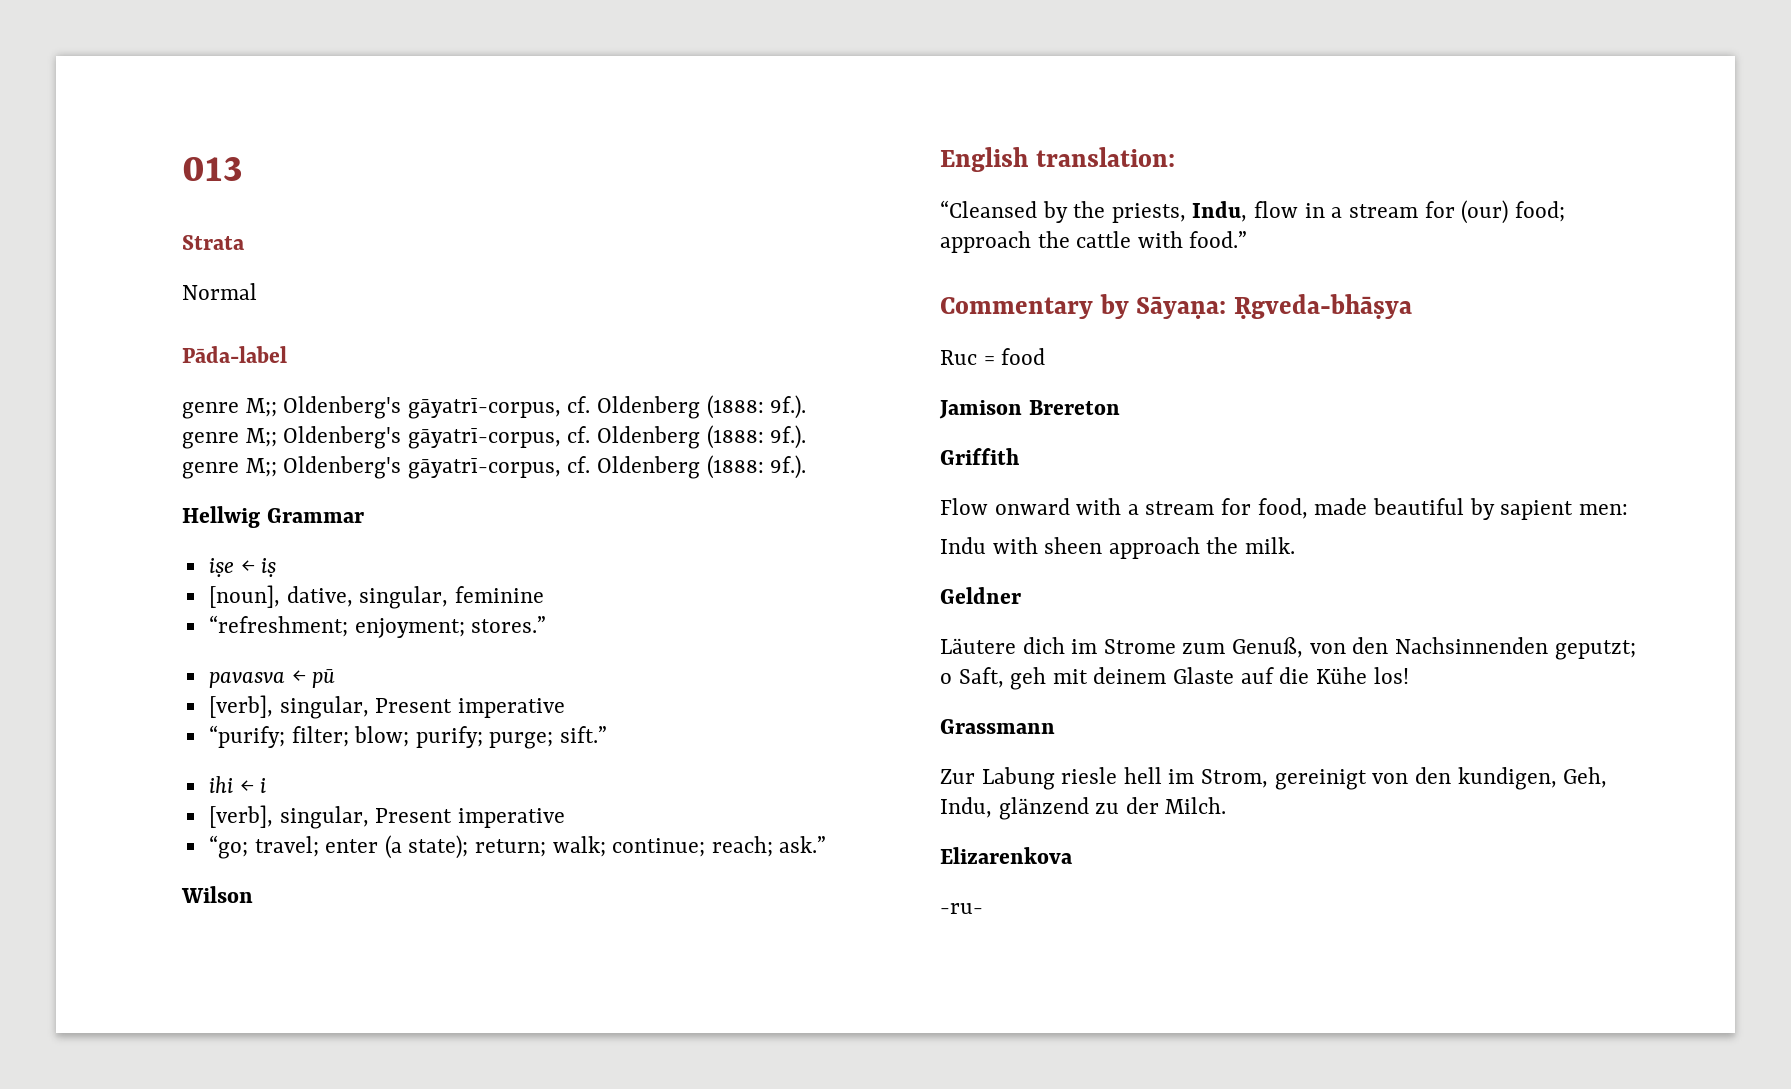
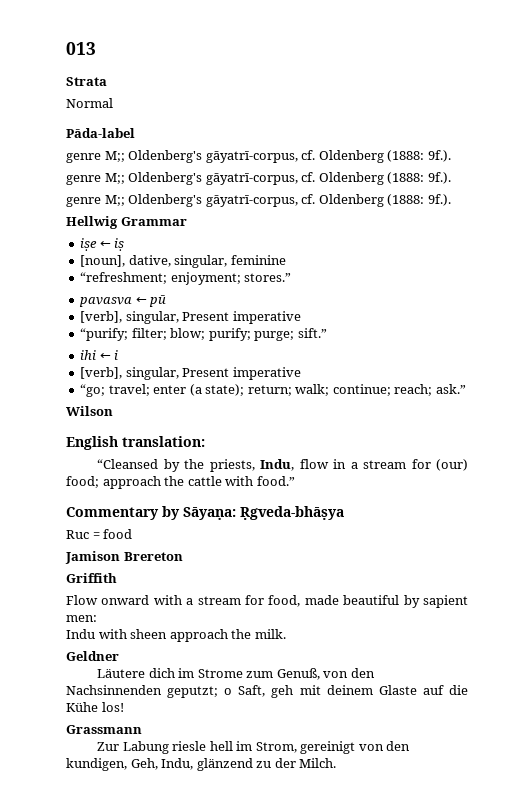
[940,847,1073,864] [940,903,983,914] // Elizarenkova // -ru- -> (337, 763) none

